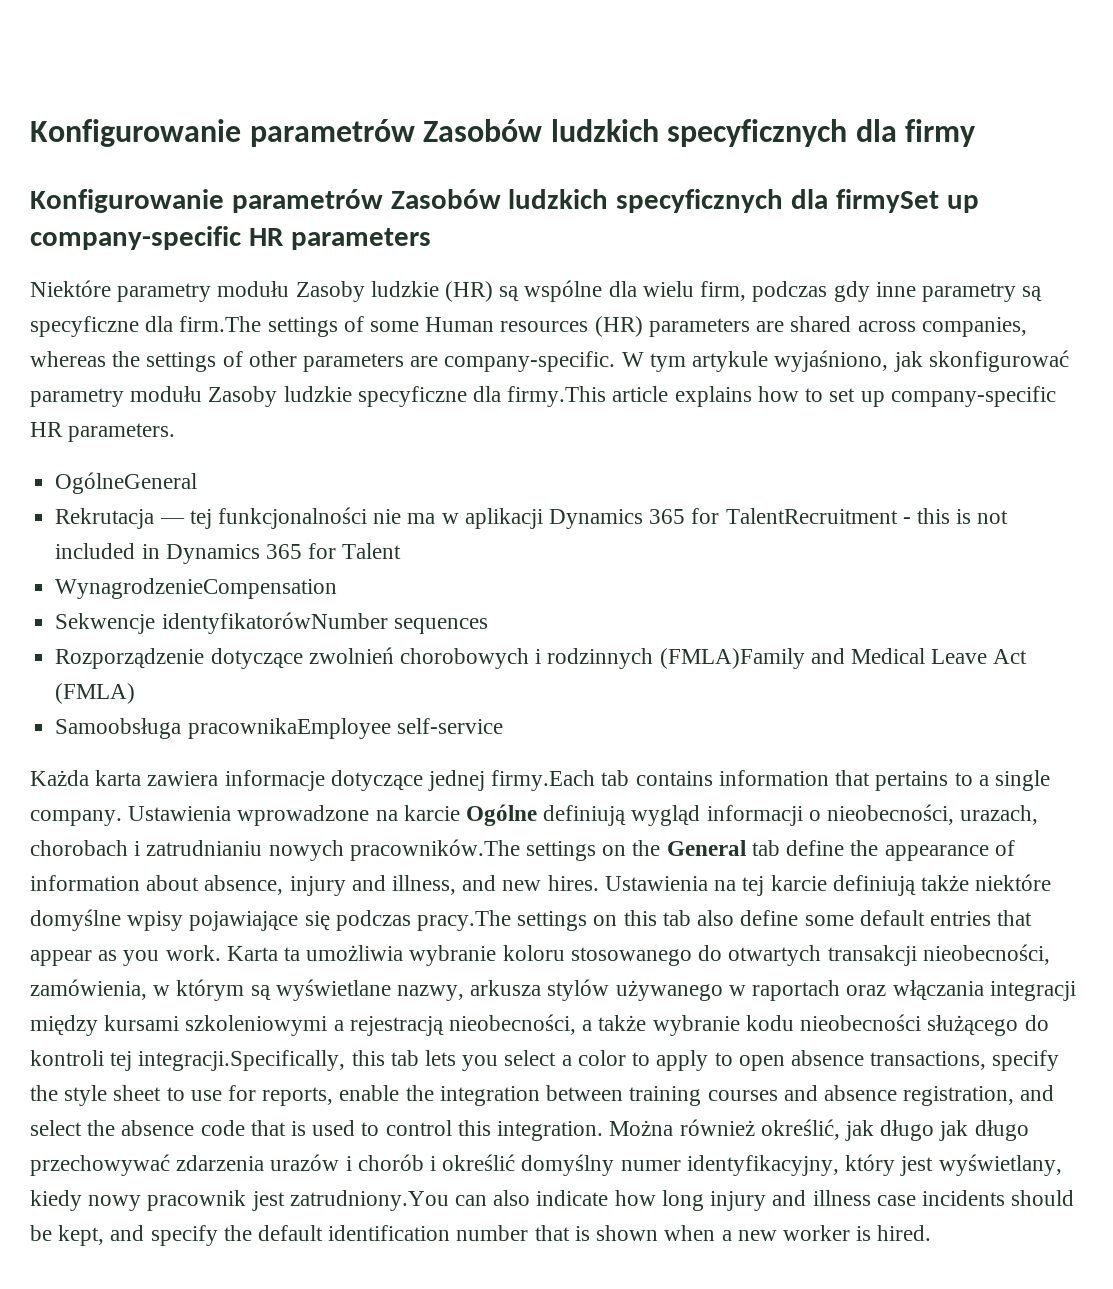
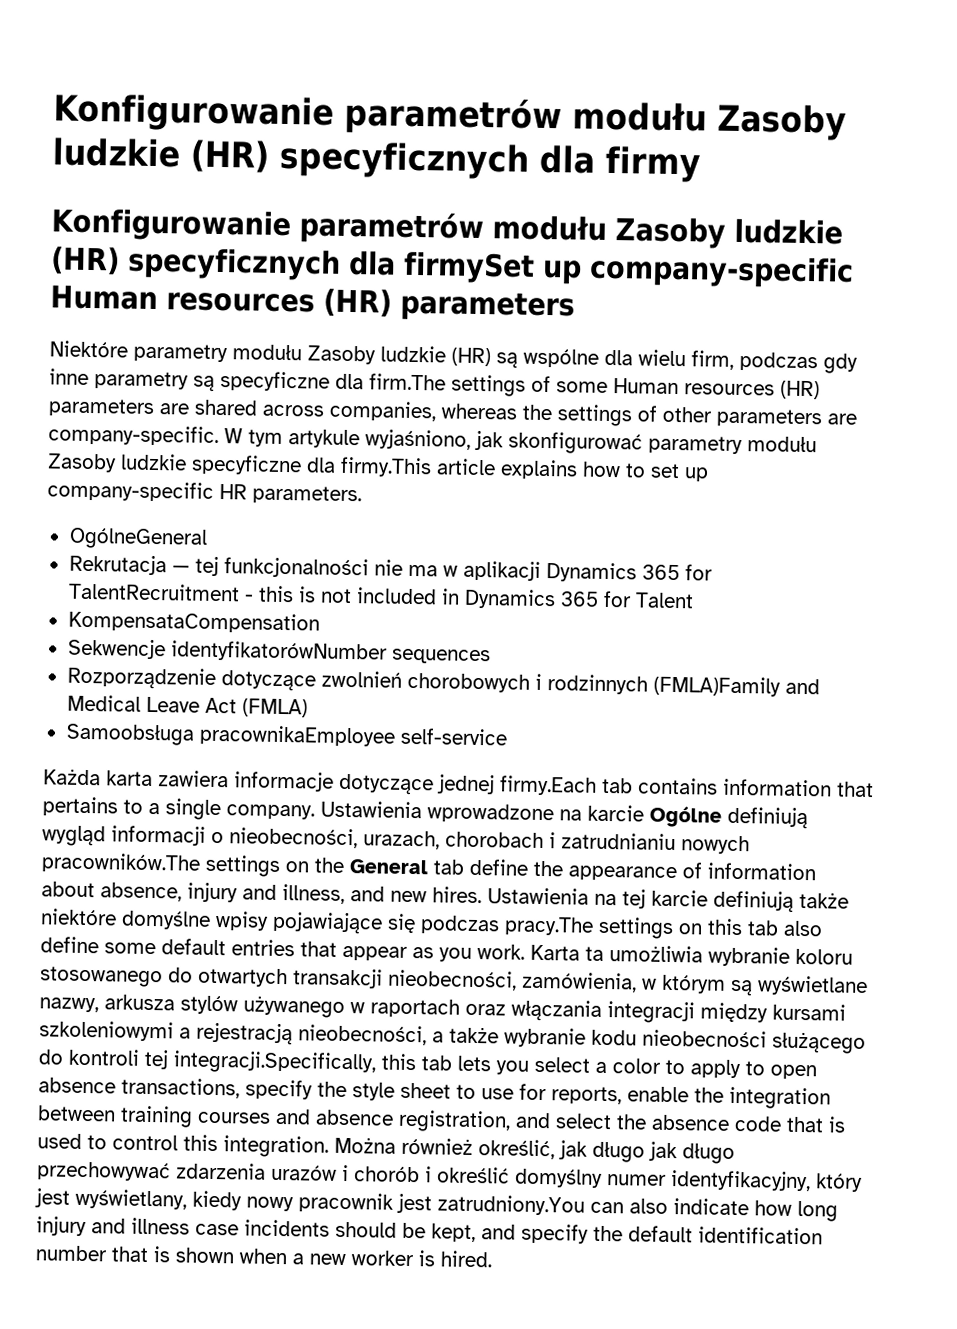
[30,119,659,147] Konfigurowanie parametrów Zasobów ludzkich -> [53,93,847,141] [52,137,270,173] Konfigurowanie parametrów modułu Zasoby ludzkie (HR)
[390,189,609,209] Zasobów ludzkich -> [491,215,843,249] [50,246,120,275] modułu Zasoby ludzkie (HR)
[248,228,284,246] HR -> [50,285,392,317] Human resources (HR)
[55,578,338,599] WynagrodzenieCompensation -> [67,610,320,634] KompensataCompensation

